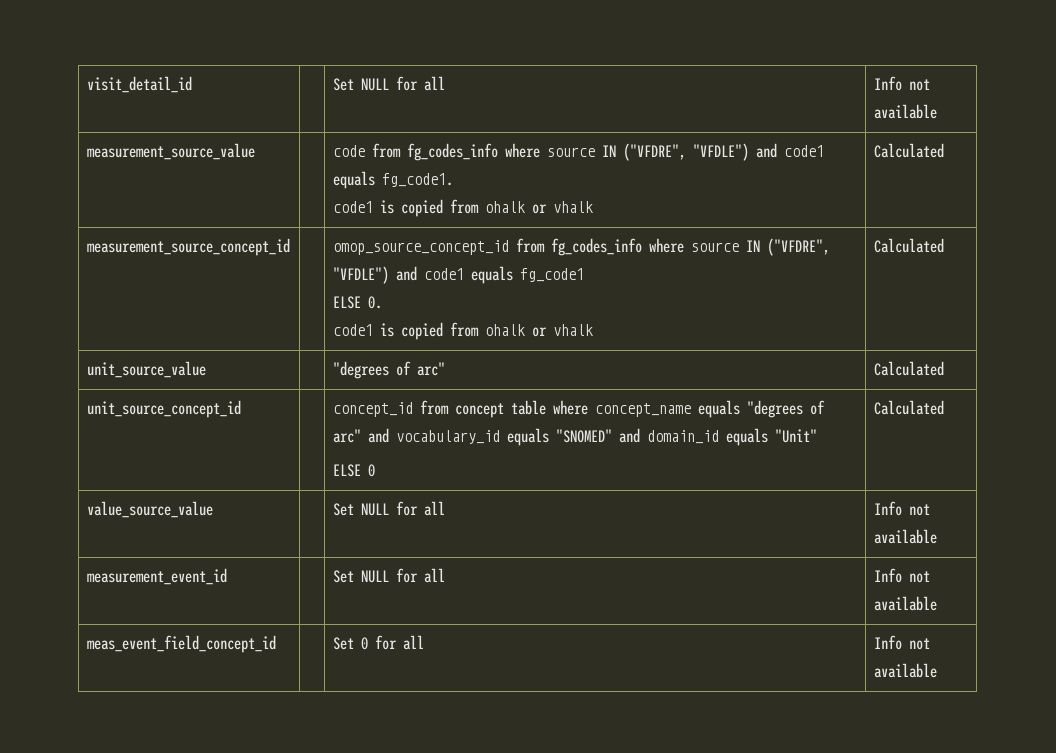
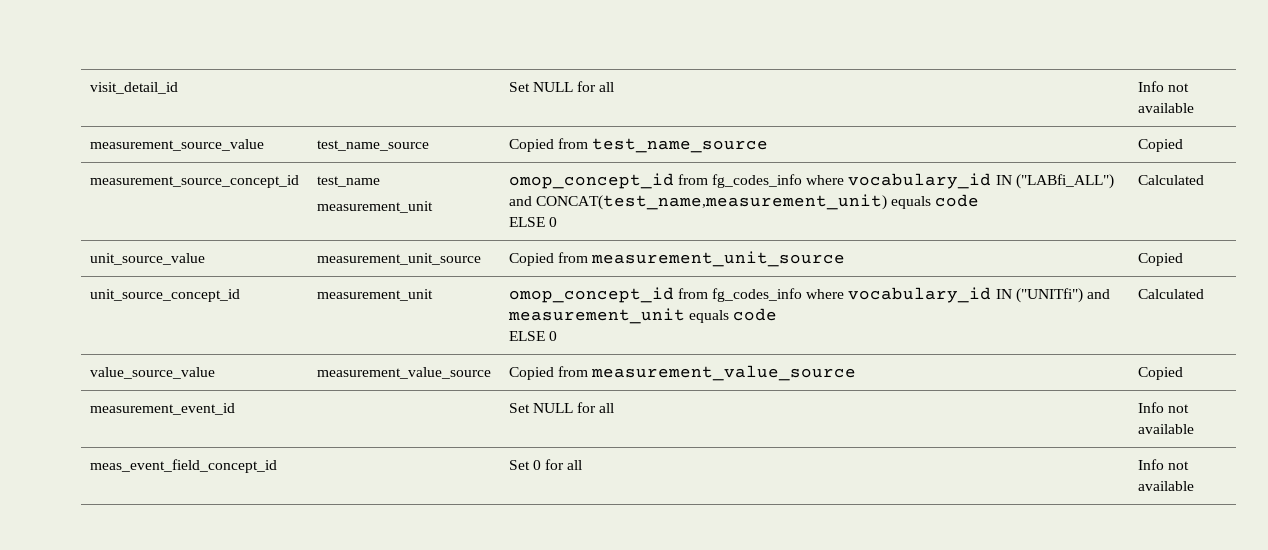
[332,143,824,161] [332,171,453,189] [332,199,593,217] [873,143,944,158] [86,238,290,256] [332,238,830,256] [332,266,584,284] [332,296,382,309] [332,322,593,340] [873,238,944,253] [86,361,206,378] [332,361,445,379] [873,361,944,376] [86,400,241,418] [332,400,825,418] [332,428,817,446] [332,464,375,477] [873,400,944,415] [86,501,213,518] [332,501,445,516] [873,501,930,516] [873,529,937,544] | code from fg_codes_info where source IN ("VFDRE", "VFDLE") and code1 equals fg_code1. // code1 is copied from ohalk or vhalk | Calculated // measurement_source_concept_id | | omop_source_concept_id from fg_codes_info where source IN ("VFDRE", "VFDLE") and code1 equals fg_code1 // ELSE 0. // code1 is copied from ohalk or vhalk | Calculated // unit_source_value | | "degrees of arc" | Calculated // unit_source_concept_id | | concept_id from concept table where concept_name equals "degrees of arc" and vocabulary_id equals "SNOMED" and domain_id equals "Unit" // ELSE 0 | Calculated // value_source_value | | Set NULL for all | Info not available -> [316,140,429,151] [508,138,769,153] [1137,139,1183,152] [89,175,299,188] [316,176,380,187] [316,201,433,213] [508,173,1114,189] [508,194,980,210] [508,217,557,227] [1137,175,1204,185] [89,253,205,265] [316,253,481,265] [508,251,846,267] [1137,253,1183,266] [89,289,240,302] [316,289,433,301] [508,287,1110,303] [507,308,778,324] [508,331,557,341] [1137,289,1204,299] [89,367,215,379] [316,367,491,379] [508,365,857,381] [1137,367,1183,380] test_name_source | Copied from test_name_source | Copied // measurement_source_concept_id | test_name // measurement_unit | omop_concept_id from fg_codes_info where vocabulary_id IN ("LABfi_ALL") and CONCAT(test_name,measurement_unit) equals code // ELSE 0 | Calculated // unit_source_value | measurement_unit_source | Copied from measurement_unit_source | Copied // unit_source_concept_id | measurement_unit | omop_concept_id from fg_codes_info where vocabulary_id IN ("UNITfi") and measurement_unit equals code // ELSE 0 | Calculated // value_source_value | measurement_value_source | Copied from measurement_value_source | Copied

